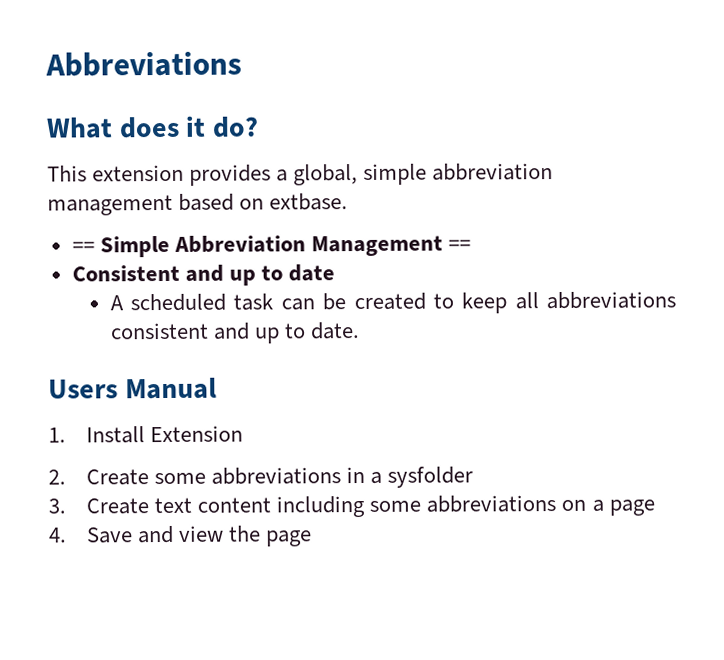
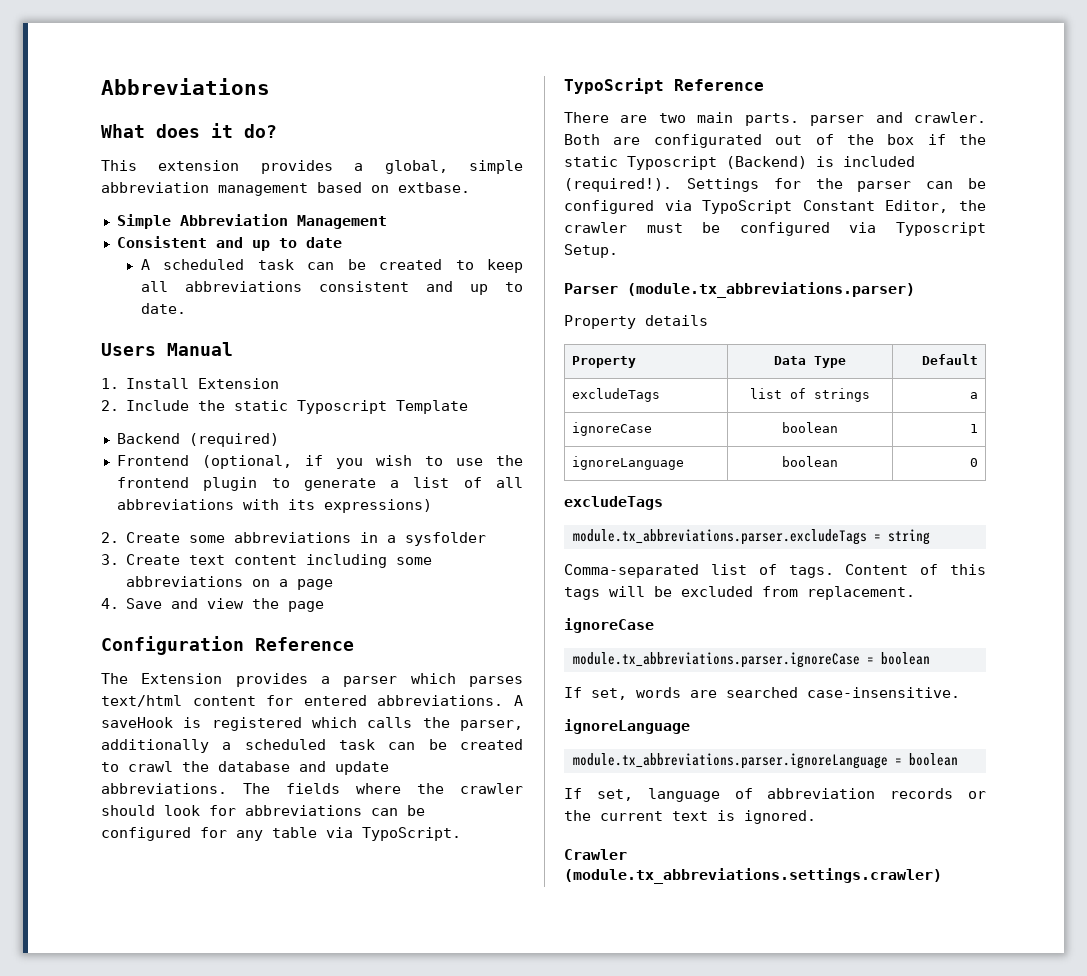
[71,241,95,253] == -> (470, 187) none
[448,239,472,251] == -> (387, 222) none
(244, 434) none -> [101,400,469,414] [116,433,279,447] [116,455,523,469] [116,477,523,491] [116,499,432,513] // 2. Include the static Typoscript Template // Backend (required) // Frontend (optional, if you wish to use the frontend plugin to generate a list of all abbreviations with its expressions)
(313, 538) none -> [101,636,354,655] [101,673,523,687] [101,695,523,707] [101,717,523,731] [101,739,523,753] [101,761,389,775] [101,783,523,794] [101,805,425,816] [101,827,461,841] [564,78,764,94] [564,112,986,126] [564,134,986,148] [564,156,915,170] [564,178,986,192] [564,200,986,214] [564,222,986,236] [564,244,618,258] [564,282,915,298] [564,315,708,329] [571,356,636,368] [774,356,846,368] [922,354,979,365] [571,388,660,402] [750,388,870,402] [970,392,979,399] [571,422,652,436] [782,422,838,433] [970,424,979,433] [571,456,684,470] [782,456,838,467] [970,458,979,467] [564,496,663,510] [572,529,930,545] [564,564,986,578] [564,586,915,600] [564,618,654,633] [572,652,930,668] [564,687,960,700] [564,719,690,734] [572,753,958,769] [564,788,986,802] [564,810,816,824] [564,849,627,860] [564,868,942,884] // Configuration Reference // The Extension provides a parser which parses text/html content for entered abbreviations. A saveHook is registered which calls the parser, additionally a scheduled task can be created to crawl the database and update abbreviations. The fields where the crawler should look for abbreviations can be configured for any table via TypoScript. // TypoScript Reference // There are two main parts. parser and crawler. Both are configurated out of the box if the static Typoscript (Backend) is included (required!). Settings for the parser can be configured via TypoScript Constant Editor, the crawler must be configured via Typoscript Setup. // Parser (module.tx_abbreviations.parser) // Property details // Property | Data Type | Default // excludeTags | list of strings | a // ignoreCase | boolean | 1 // ignoreLanguage | boolean | 0 // excludeTags // module.tx_abbreviations.parser.excludeTags = string // Comma-separated list of tags. Content of this tags will be excluded from replacement. // ignoreCase // module.tx_abbreviations.parser.ignoreCase = boolean // If set, words are searched case-insensitive. // ignoreLanguage // module.tx_abbreviations.parser.ignoreLanguage = boolean // If set, language of abbreviation records or the current text is ignored. // Crawler (module.tx_abbreviations.settings.crawler)

